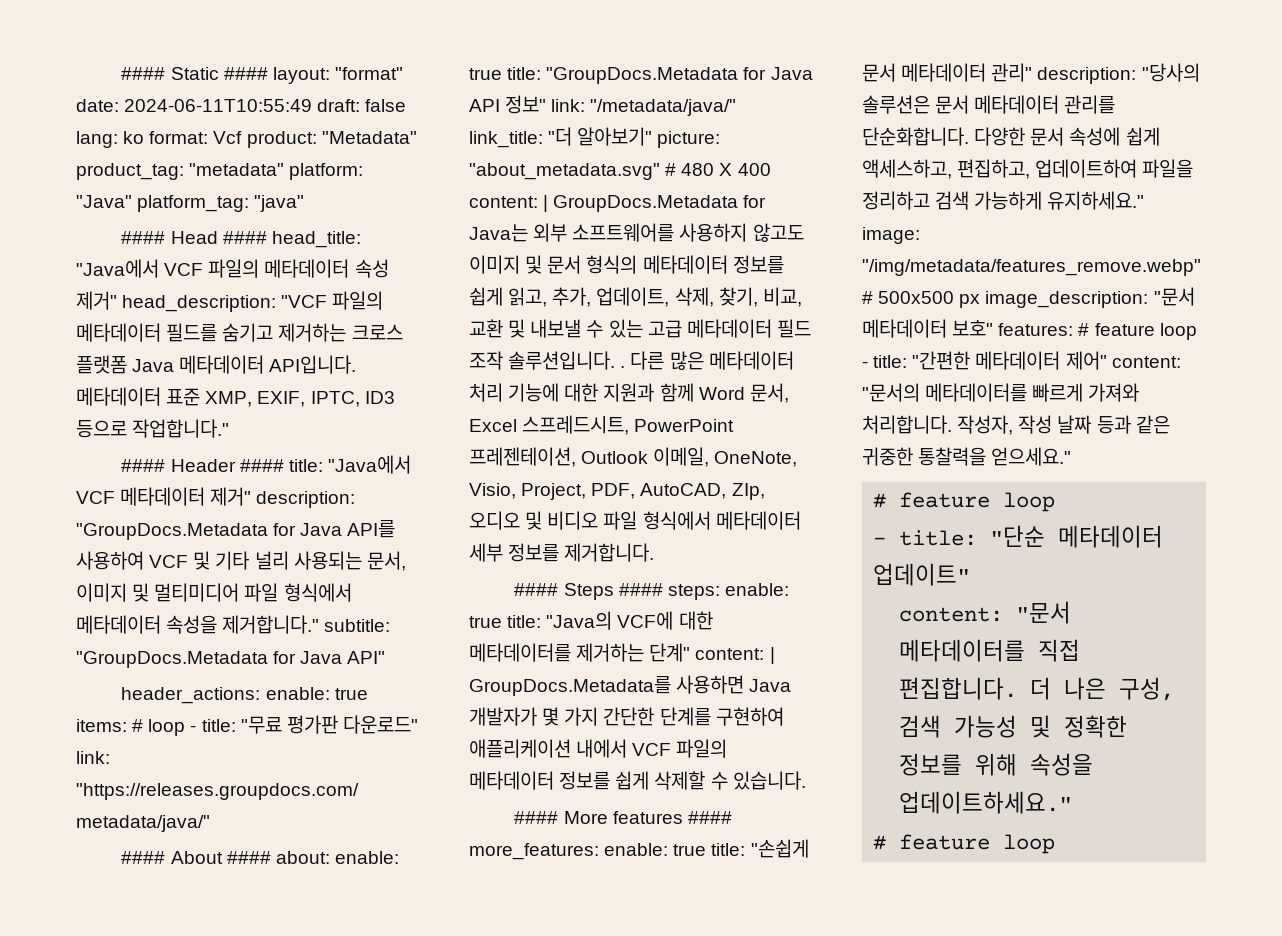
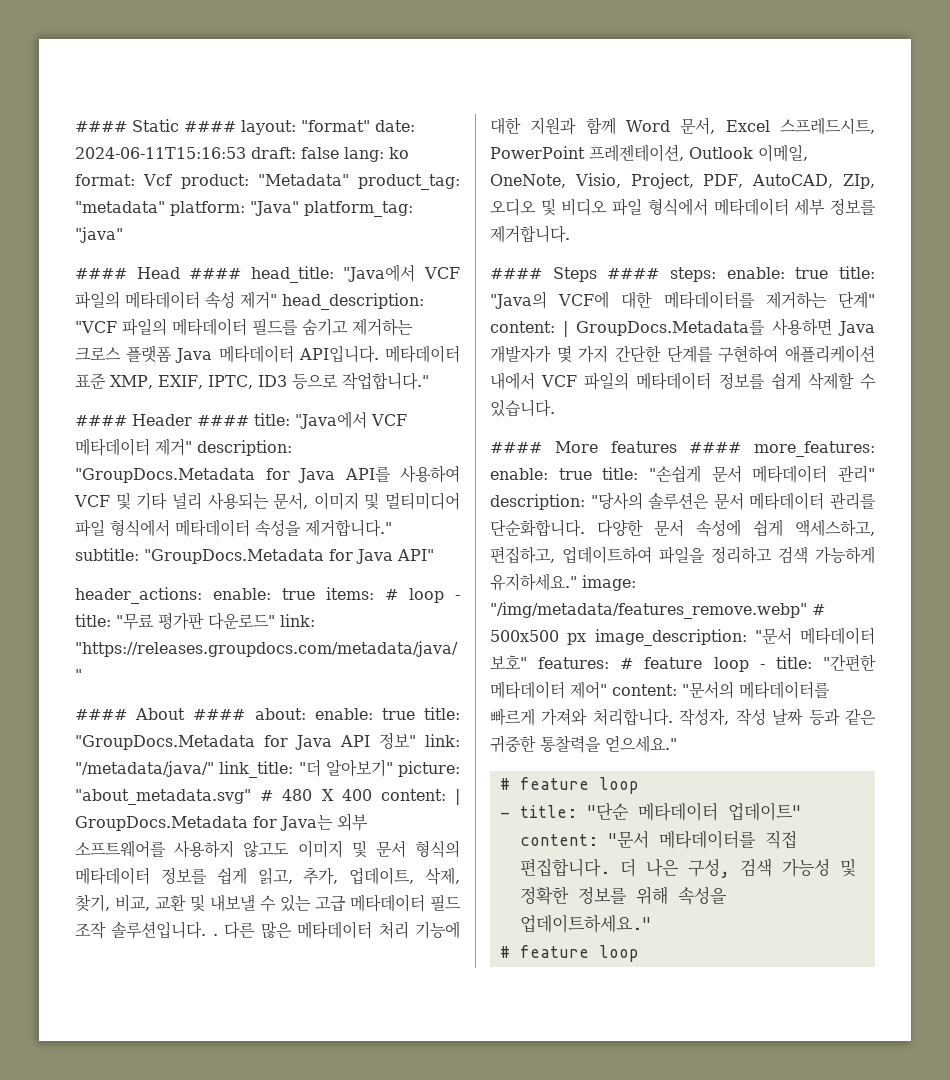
[124,99,313,112] 2024-06-11T10:55:49 -> [75,147,246,159] 2024-06-11T15:16:53

